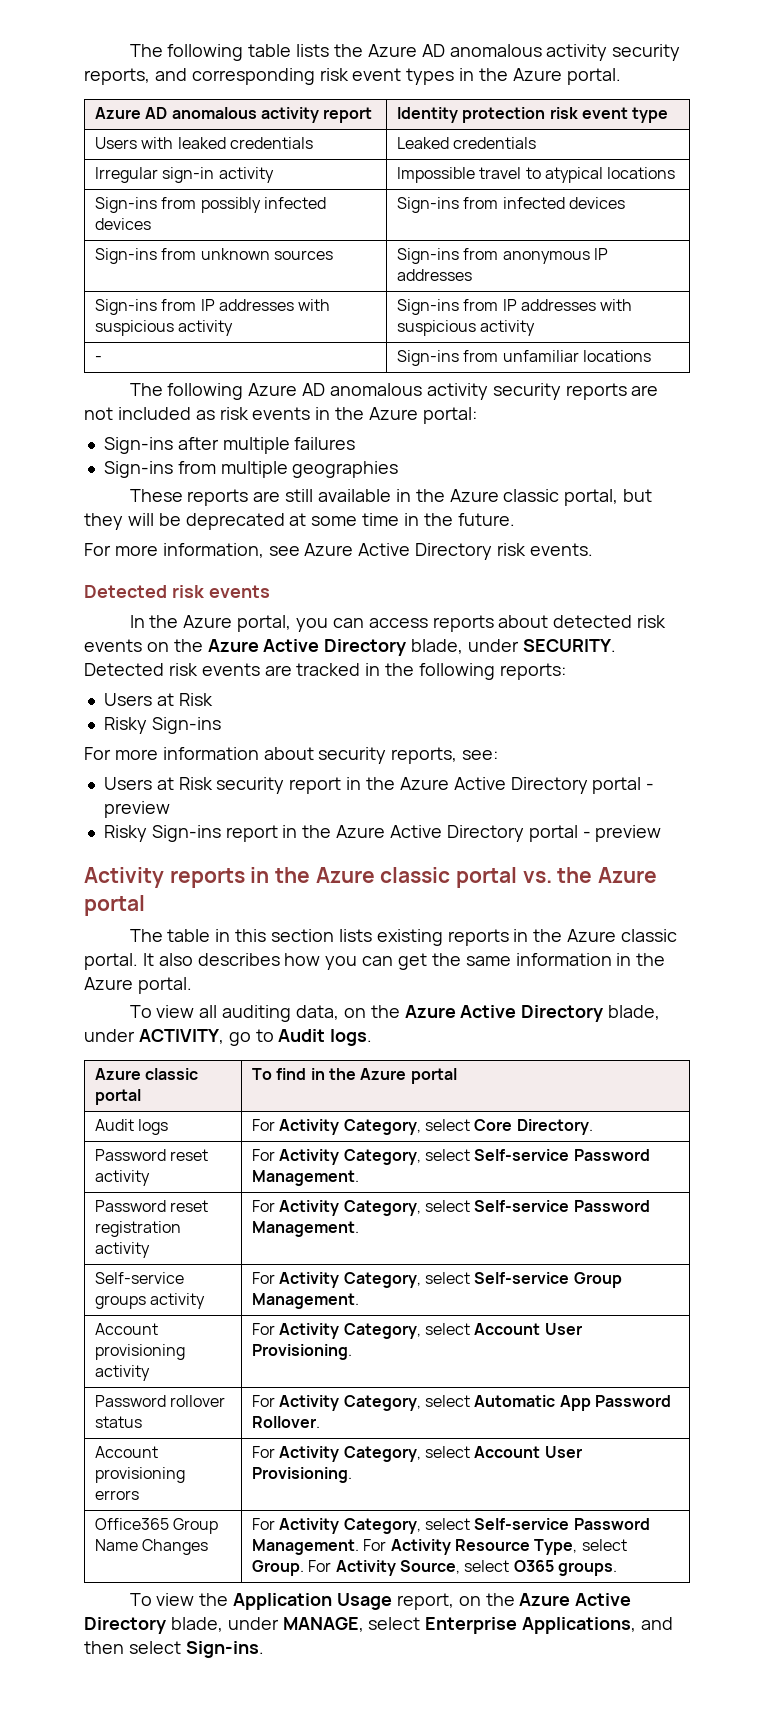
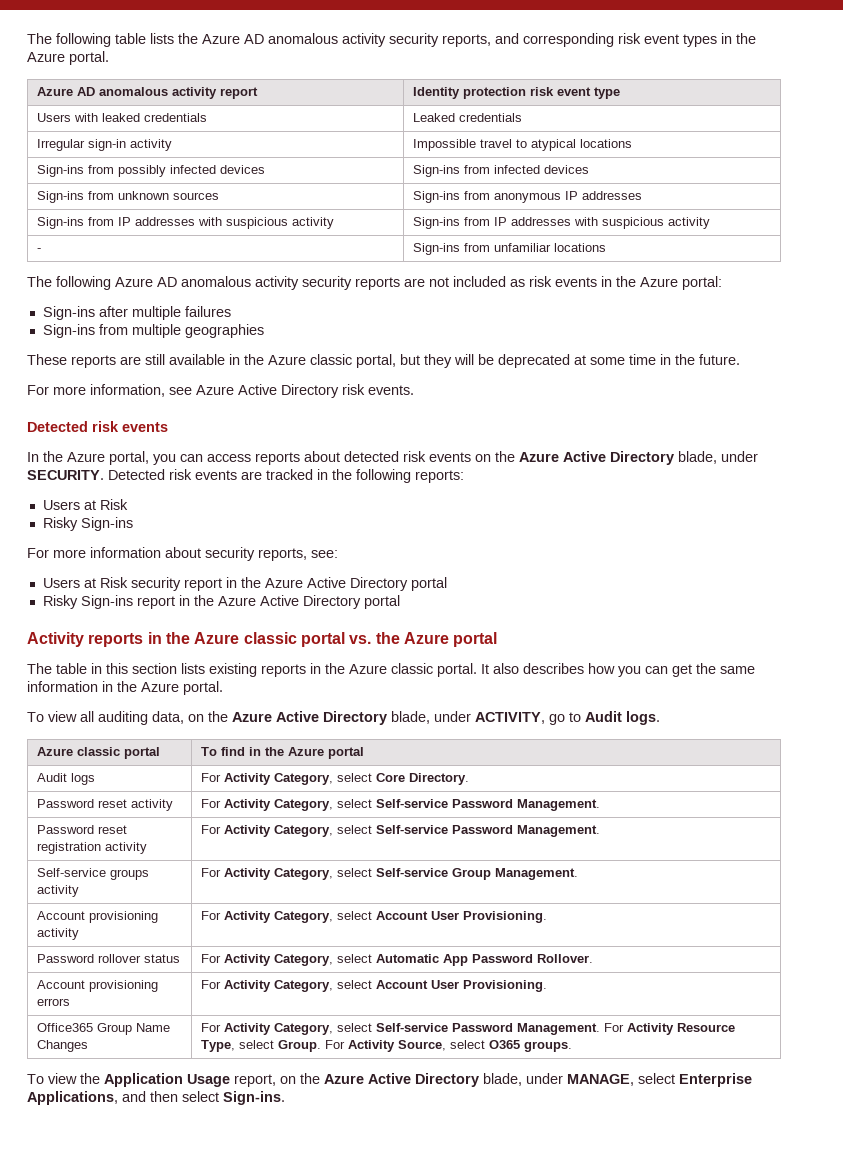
[646,783,655,790] [103,801,170,818] - preview -> (447, 584) none
[582,825,662,842] - preview -> (400, 602) none

